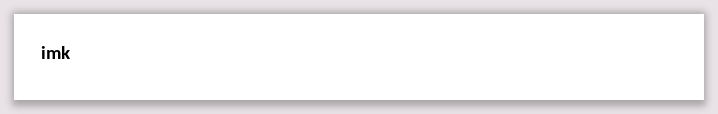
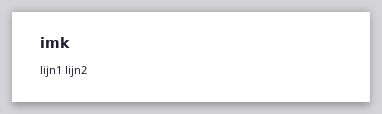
(70, 52) none -> [40,66,87,77] // lijn1 lijn2

